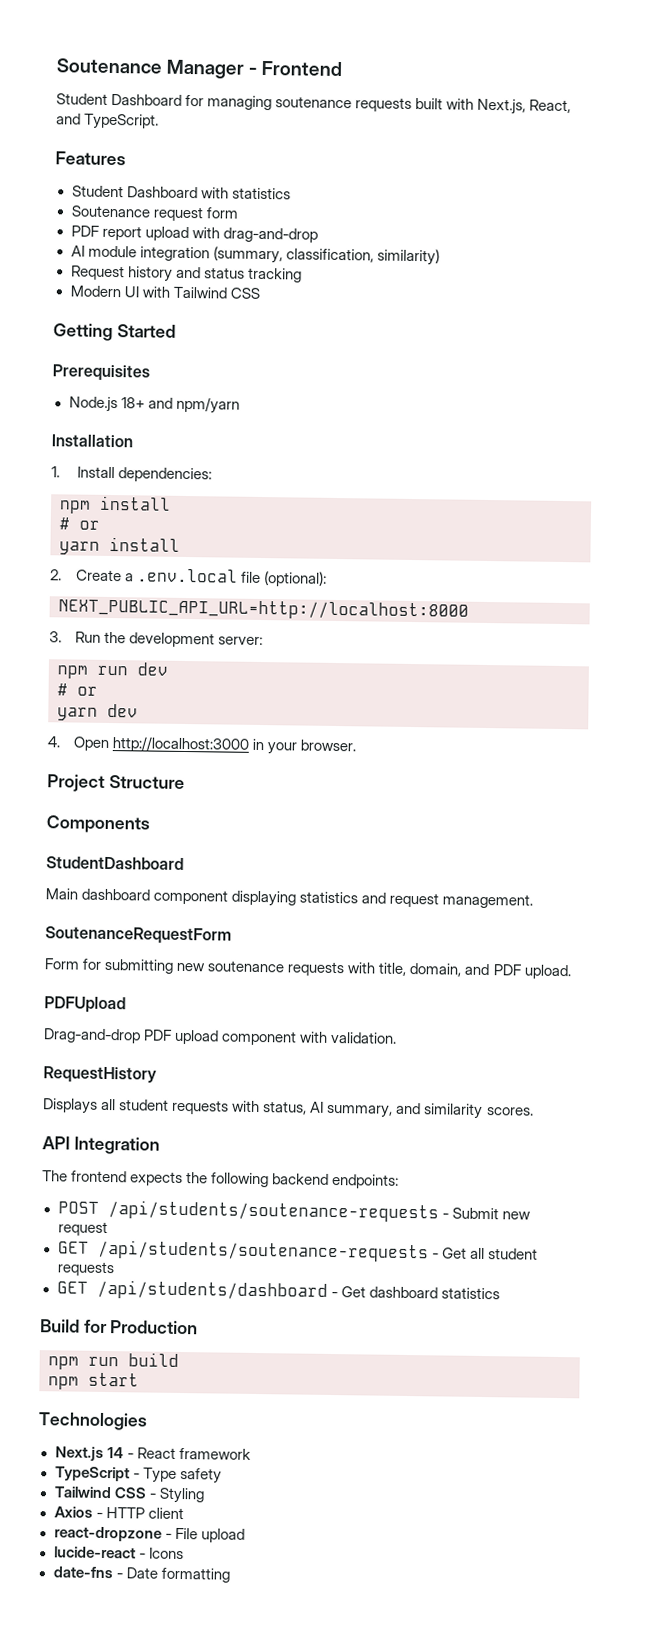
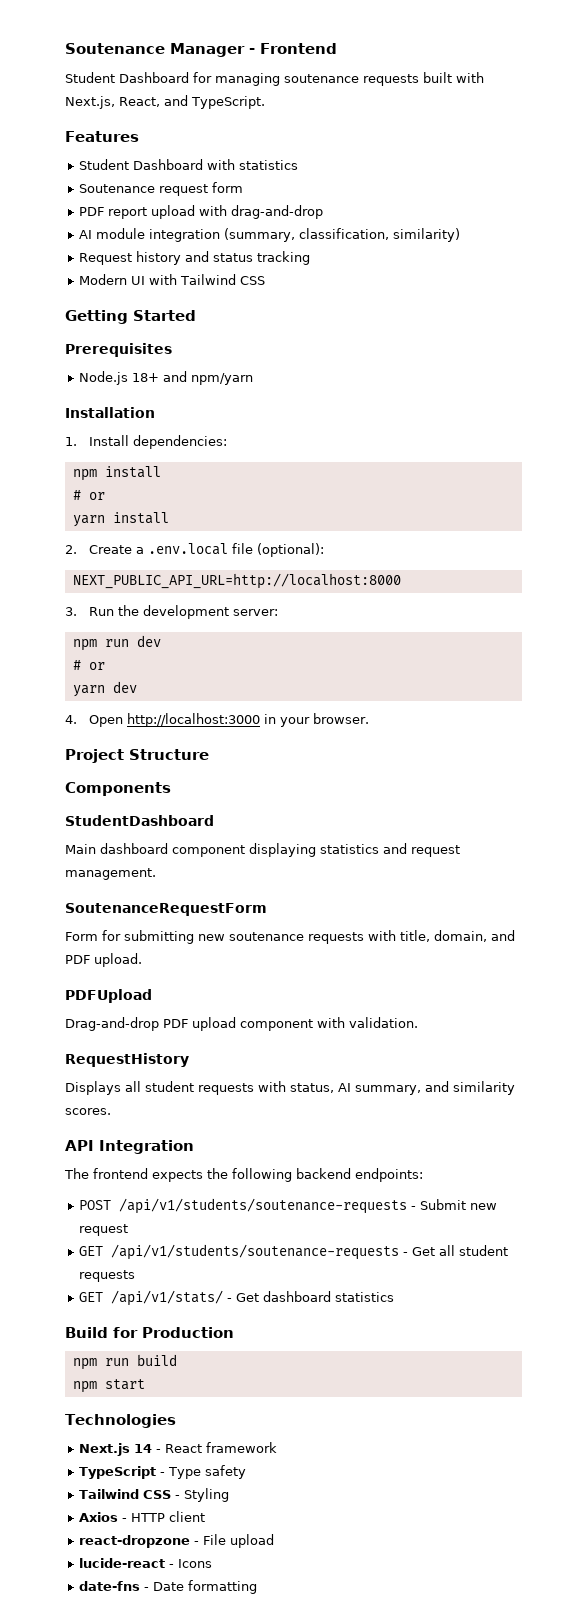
[107,1200,439,1223] /api/students/soutenance-requests -> [119,1198,408,1214] /api/v1/students/soutenance-requests
[97,1239,429,1263] /api/students/soutenance-requests -> [111,1244,400,1260] /api/v1/students/soutenance-requests
[96,1279,328,1301] /api/students/dashboard -> [111,1290,224,1306] /api/v1/stats/

